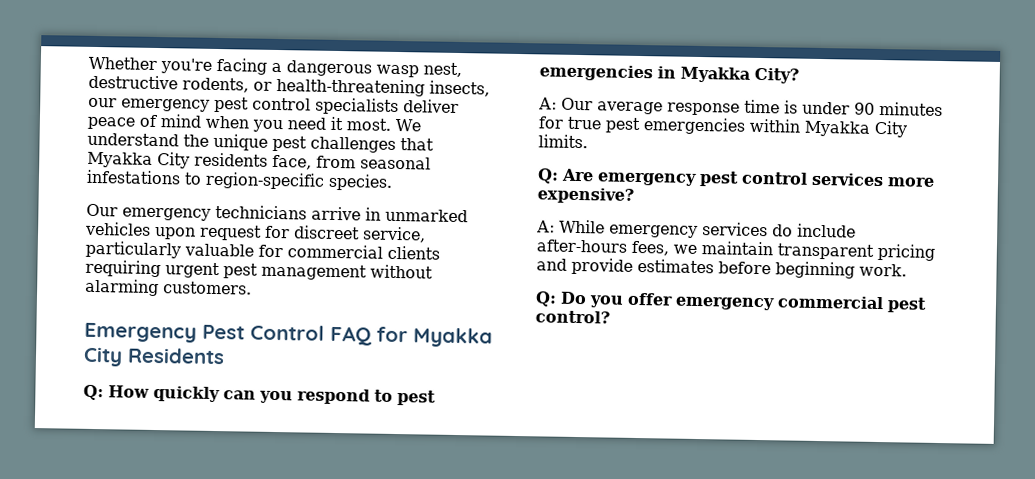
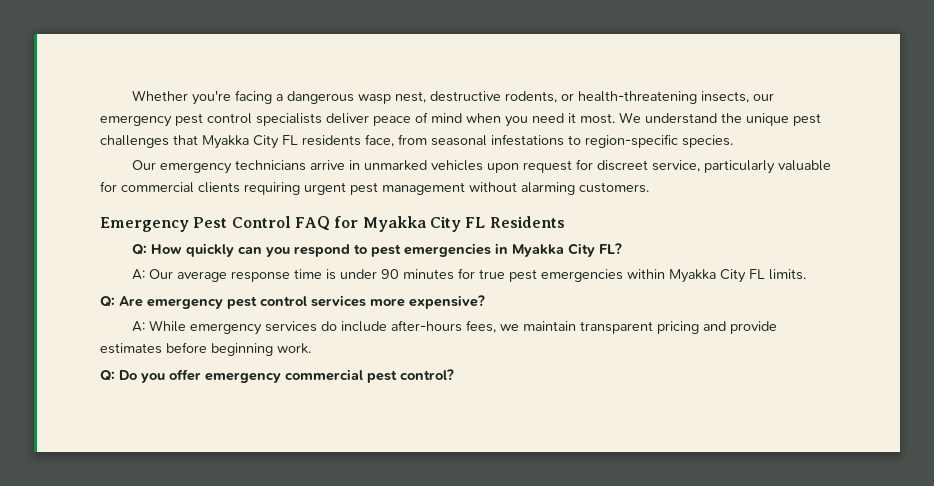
(190, 160) none -> [282,135,298,145] FL
(123, 356) none -> [465,217,486,228] FL
[754,67,799,84] City? -> [567,243,622,257] City FL?
(908, 129) none -> [748,269,765,279] FL

